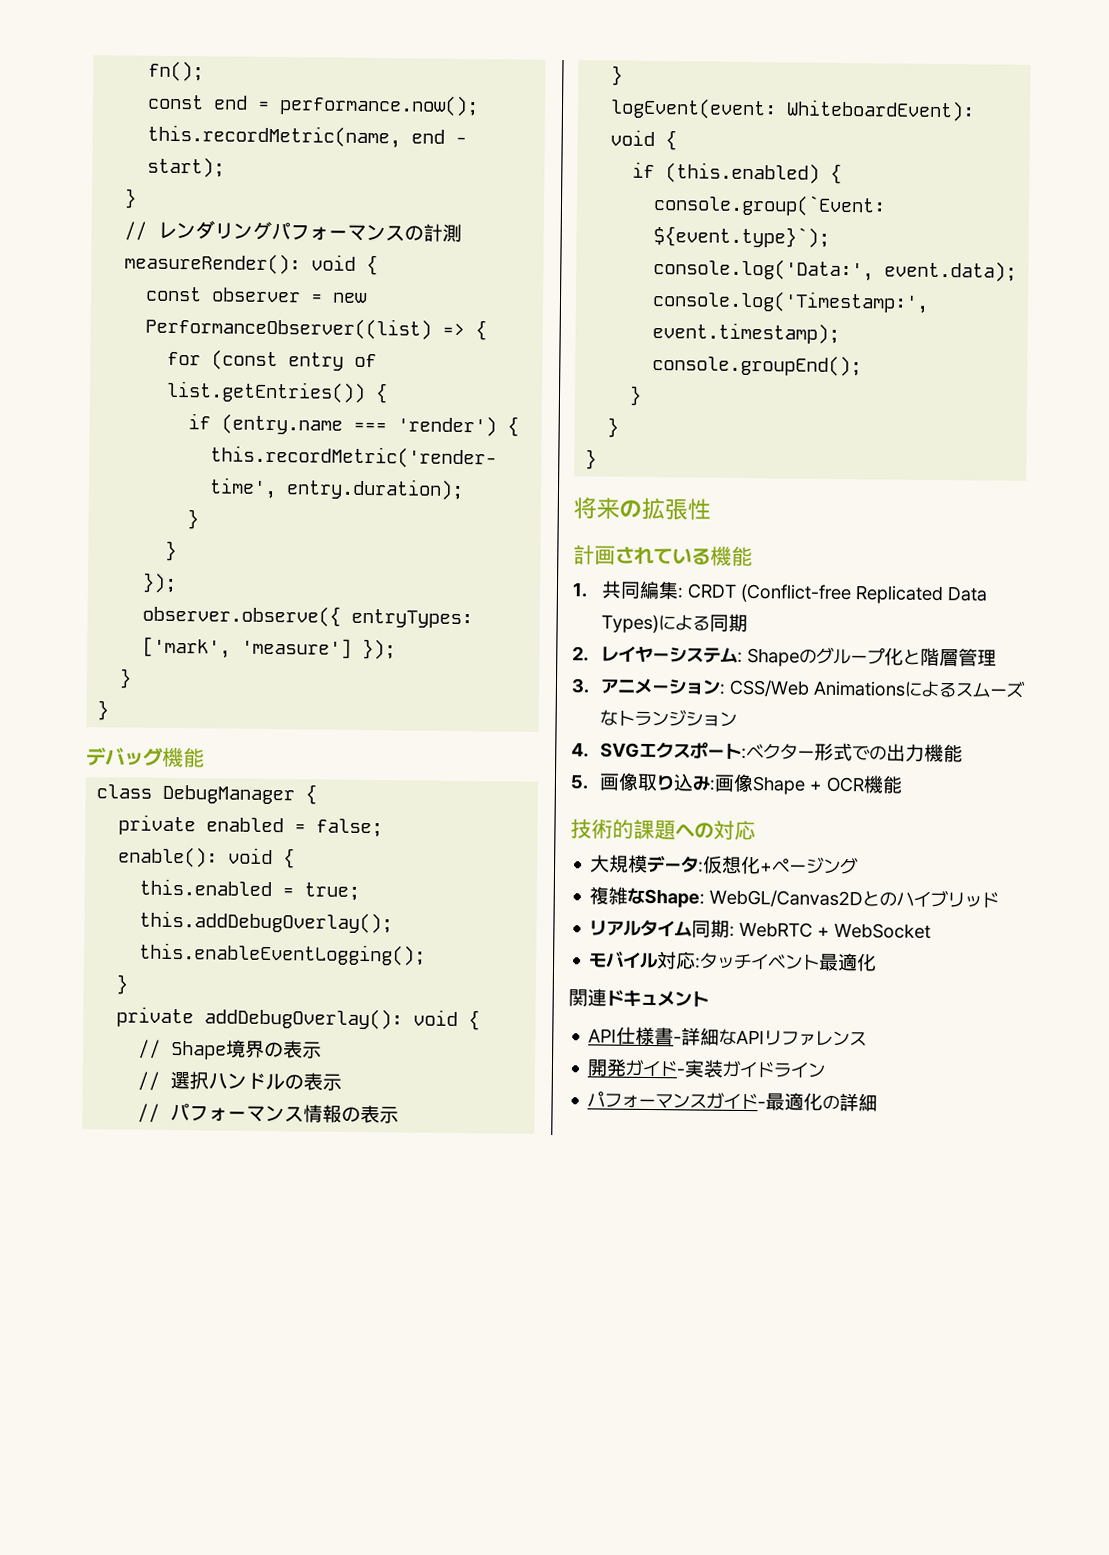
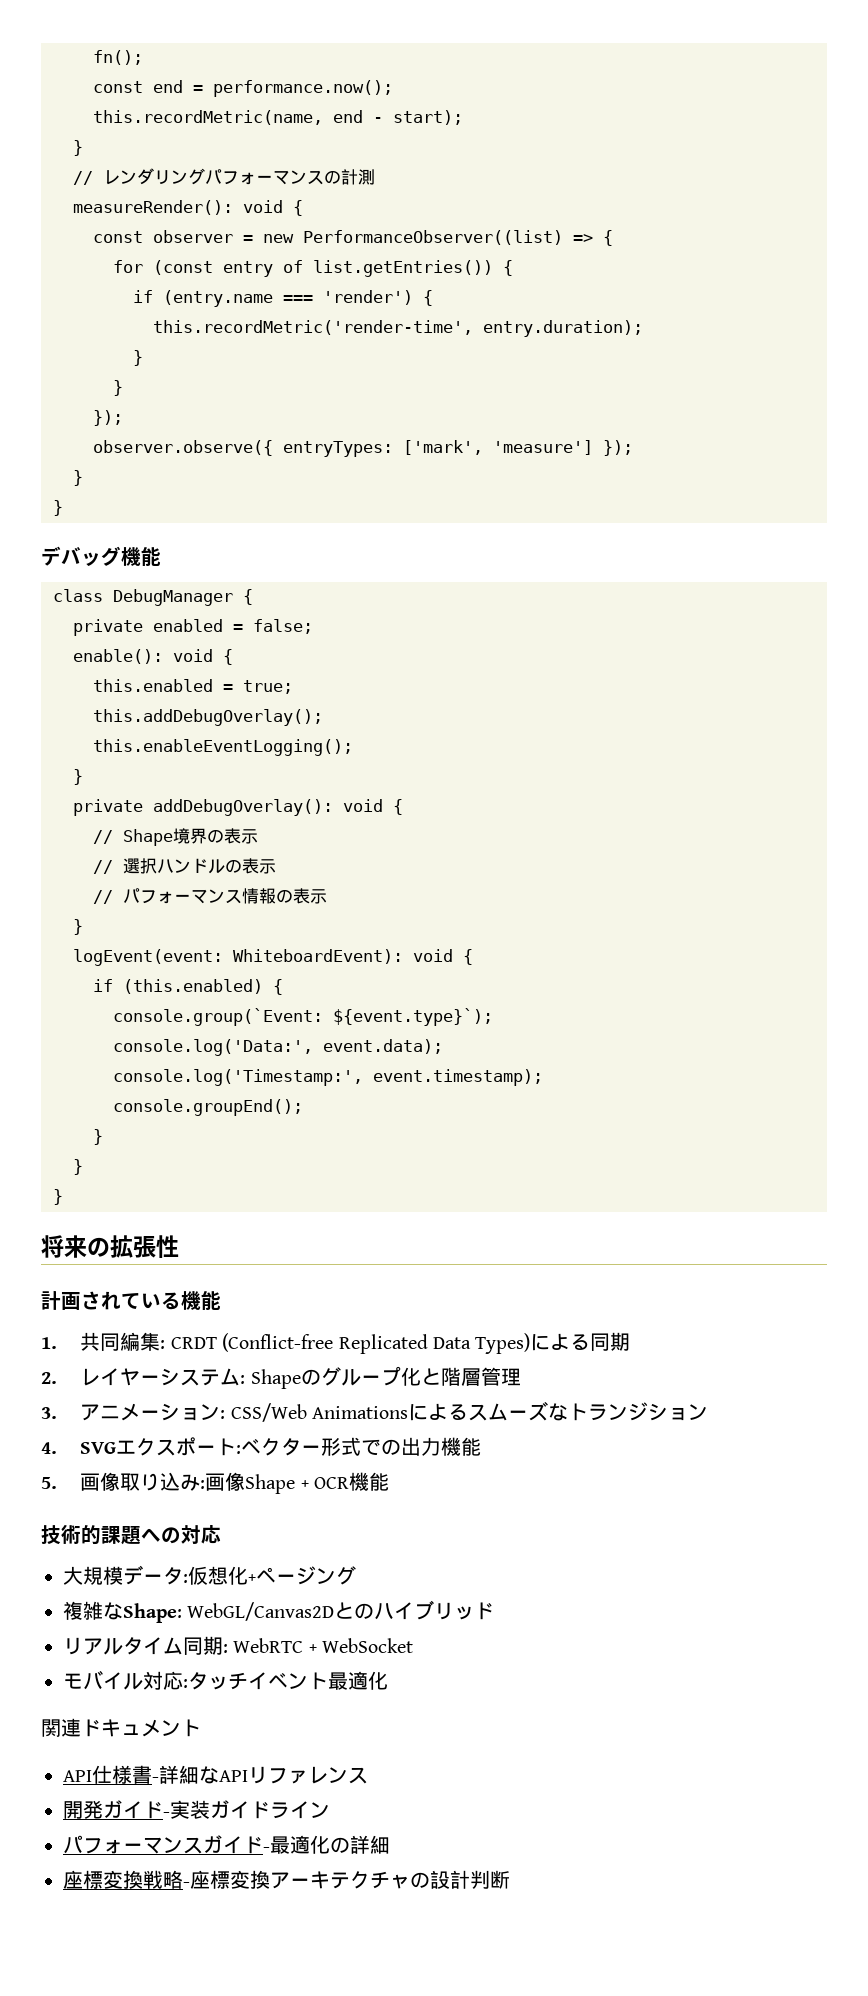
(879, 1102) none -> [63,1870,510,1889] // 座標変換戦略-座標変換アーキテクチャの設計判断

